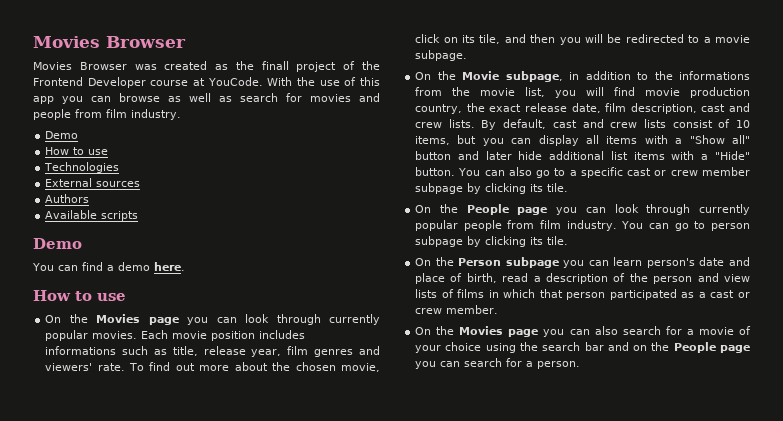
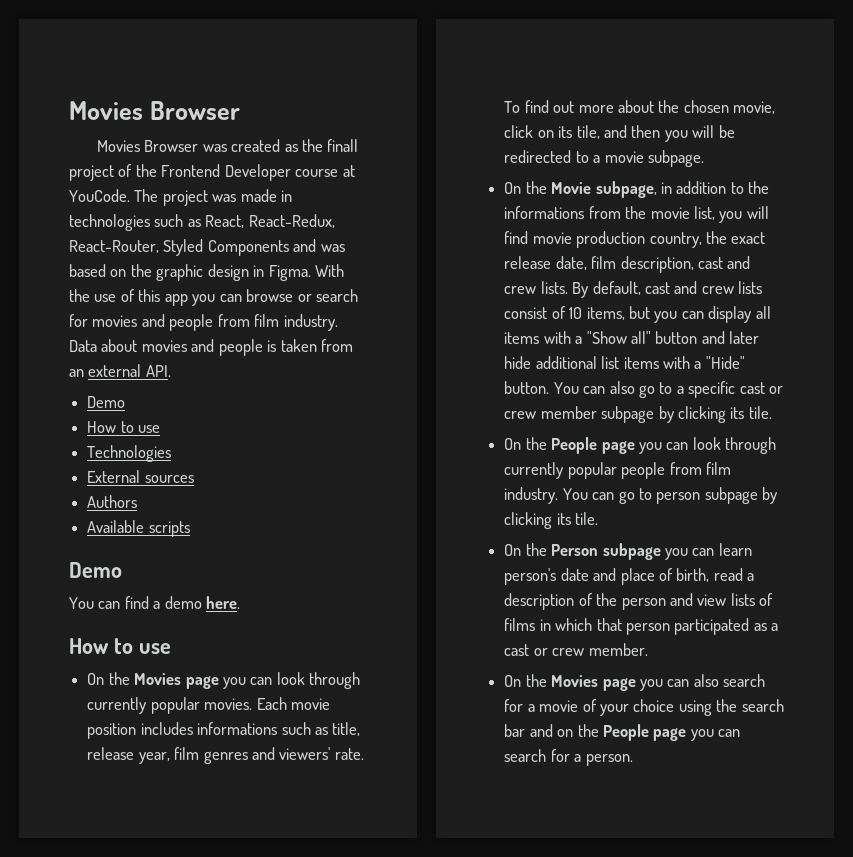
(263, 81) none -> [134,189,293,206] [69,214,335,231] [69,239,345,256] [69,264,311,281] The project was made in technologies such as React, React-Redux, React-Router, Styled Components and was based on the graphic design in Figma.
[168,93,232,102] as well as -> [297,294,312,302] or
(181, 114) none -> [69,339,354,356] [69,364,171,377] Data about movies and people is taken from an external API.

